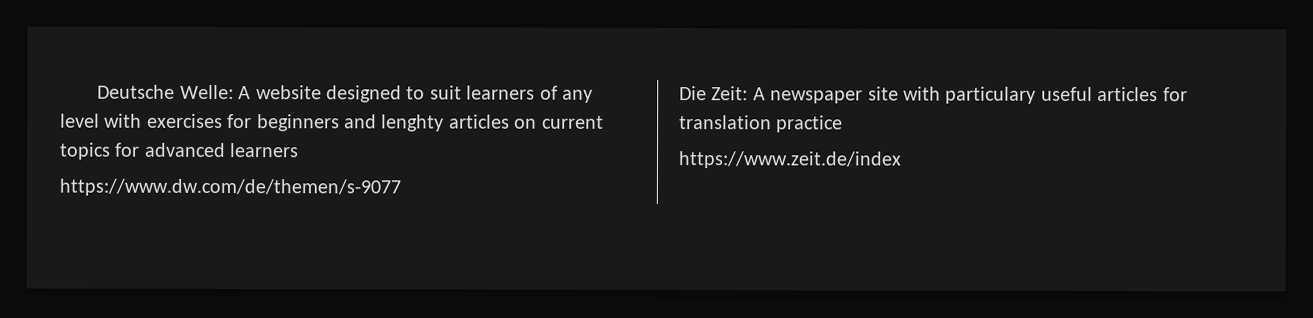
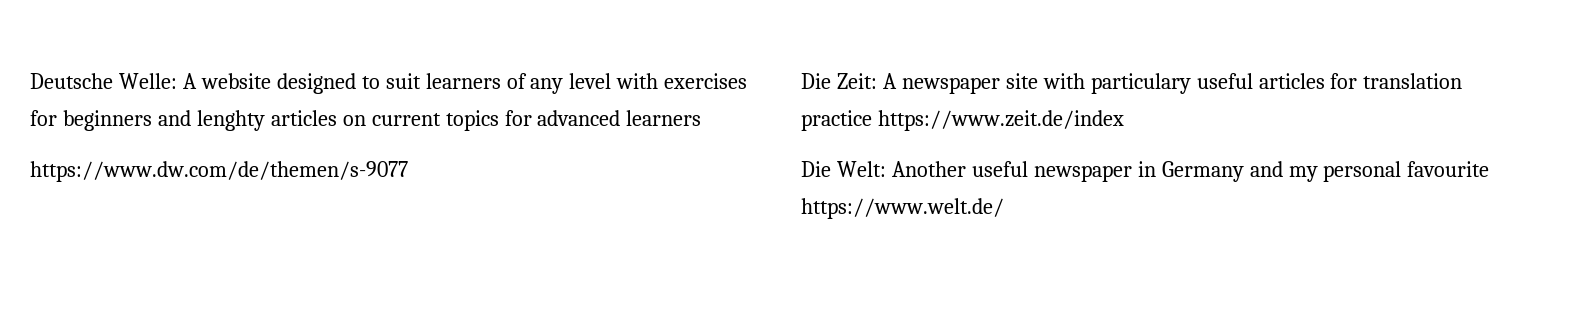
[678,151,902,169] // https://www.zeit.de/index -> [877,110,1124,131] [801,161,1490,182] [801,198,1004,219] https://www.zeit.de/index // Die Welt: Another useful newspaper in Germany and my personal favourite https://www.welt.de/

